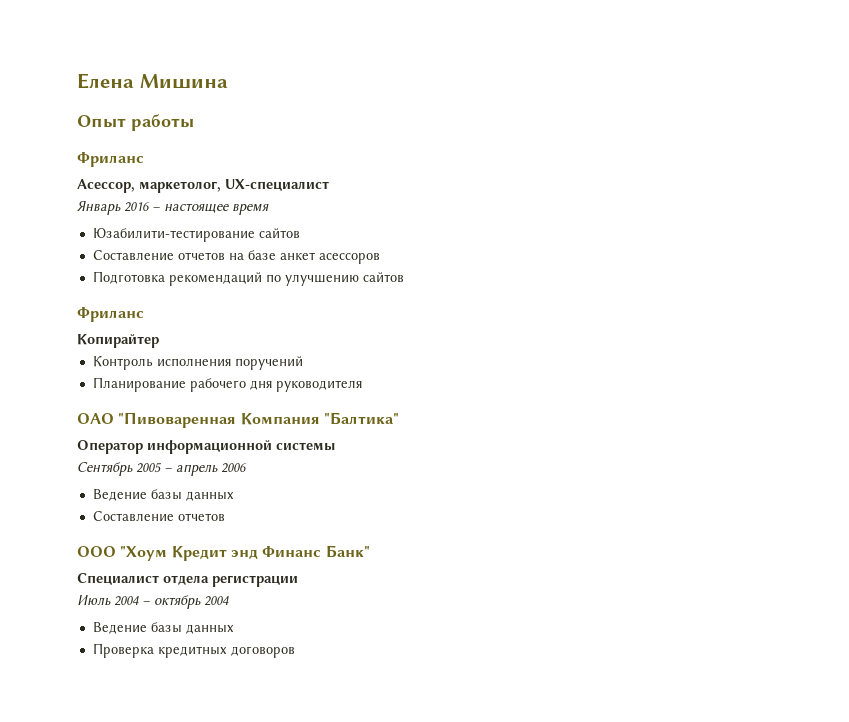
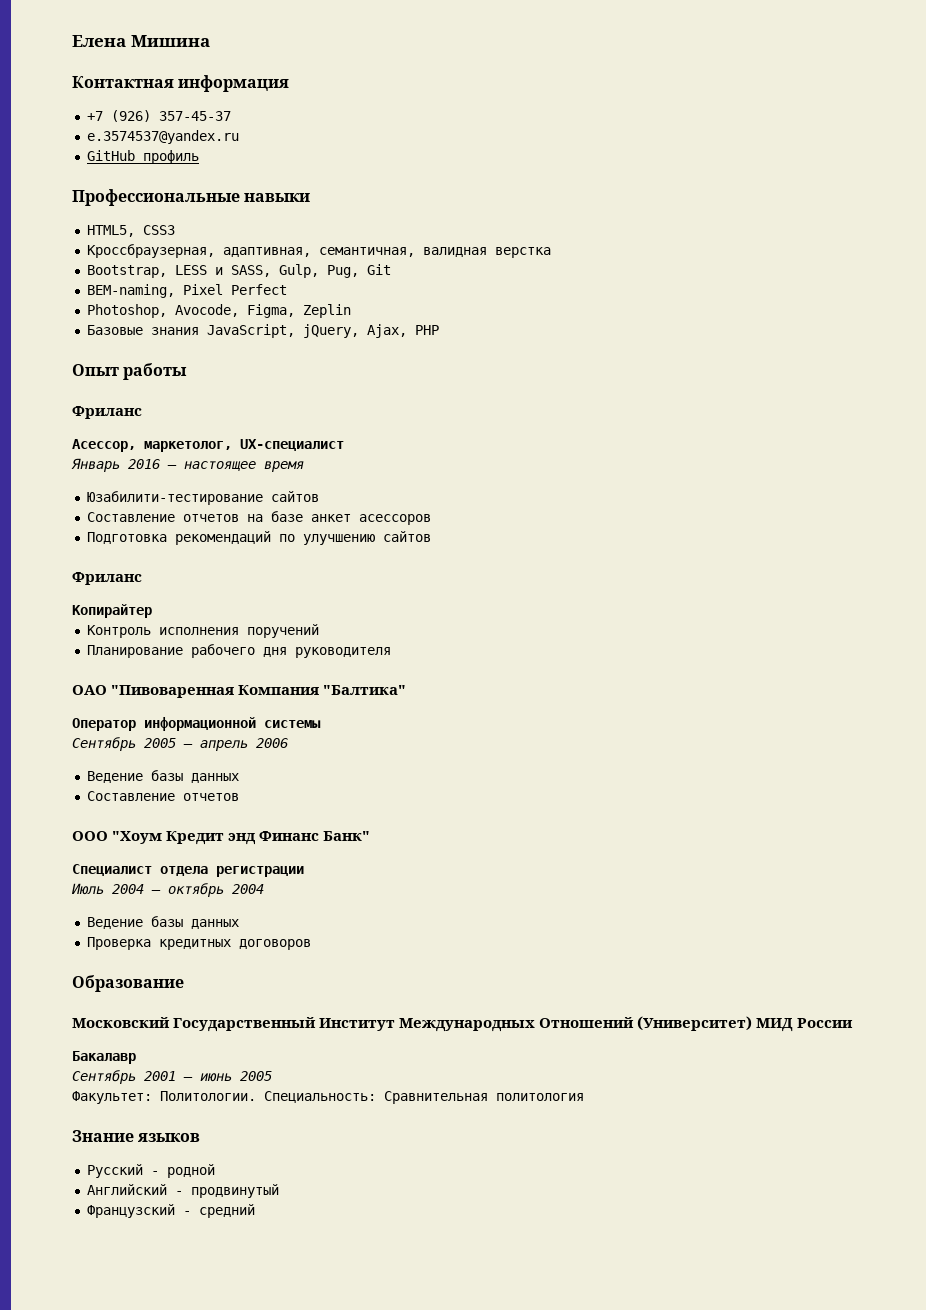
(228, 81) none -> [72,75,290,92] [86,110,231,122] [86,130,239,144] [86,150,199,164] [72,189,311,206] [86,225,175,237] [86,244,551,258] [86,264,391,278] [86,284,287,298] [86,304,351,318] [86,324,439,338] // Контактная информация // +7 (926) 357-45-37 // e.3574537@yandex.ru // GitHub профиль // Профессиональные навыки // HTML5‚ CSS3 // Кроссбраузерная, адаптивная, семантичная, валидная верстка // Bootstrap, LESS и SASS, Gulp, Pug, Git // BEM-naming, Pixel Perfect // Photoshop, Avocode, Figma, Zeplin // Базовые знания JavaScript, jQuery, Ajax, PHP
(295, 652) none -> [72,975,184,992] [72,1016,854,1032] [72,1051,136,1064] [72,1070,272,1084] [72,1091,584,1104] [72,1130,201,1142] [86,1164,215,1178] [86,1184,279,1198] [86,1204,255,1218] // Образование // Московский Государственный Институт Международных Отношений (Университет) МИД России // Бакалавр // Сентябрь 2001 – июнь 2005 // Факультет: Политологии. Специальность: Сравнительная политология // Знание языков // Русский - родной // Английский - продвинутый // Французский - средний

